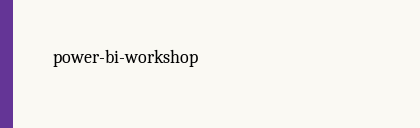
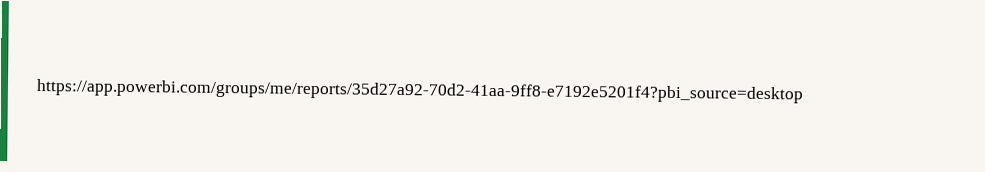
[53,49,198,67] power-bi-workshop -> [36,78,804,104] https://app.powerbi.com/groups/me/reports/35d27a92-70d2-41aa-9ff8-e7192e5201f4?pbi_source=desktop

